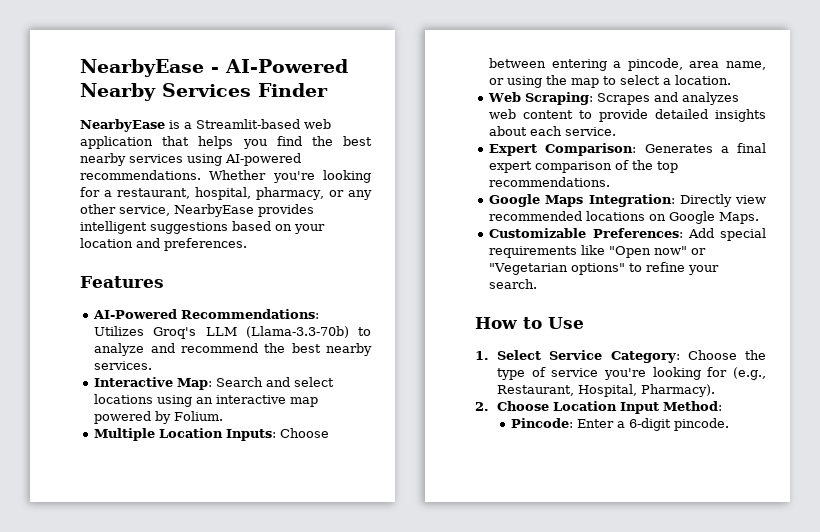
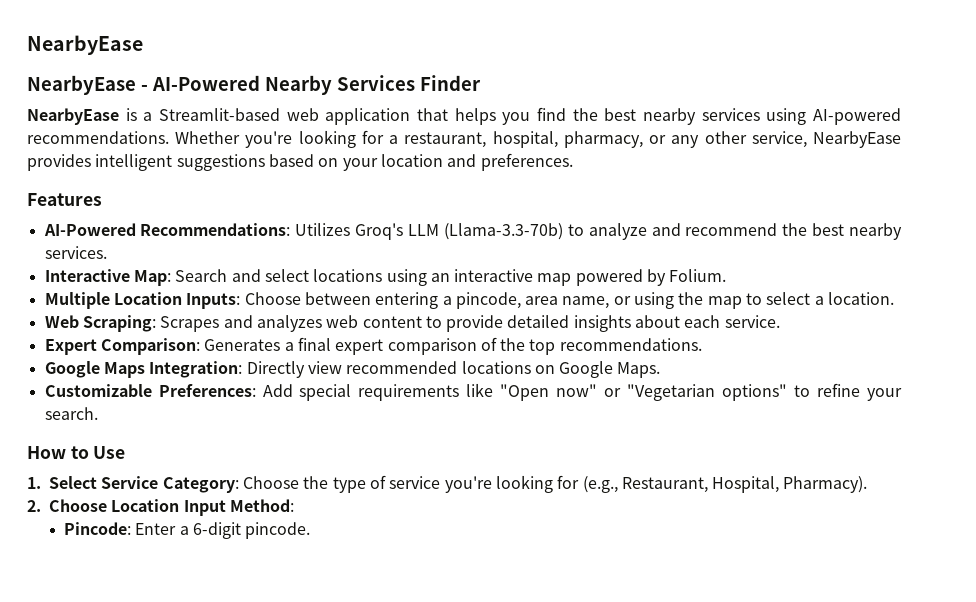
[80,59,204,77] NearbyEase -> [27,35,143,55] [27,75,136,95] NearbyEase // NearbyEase

